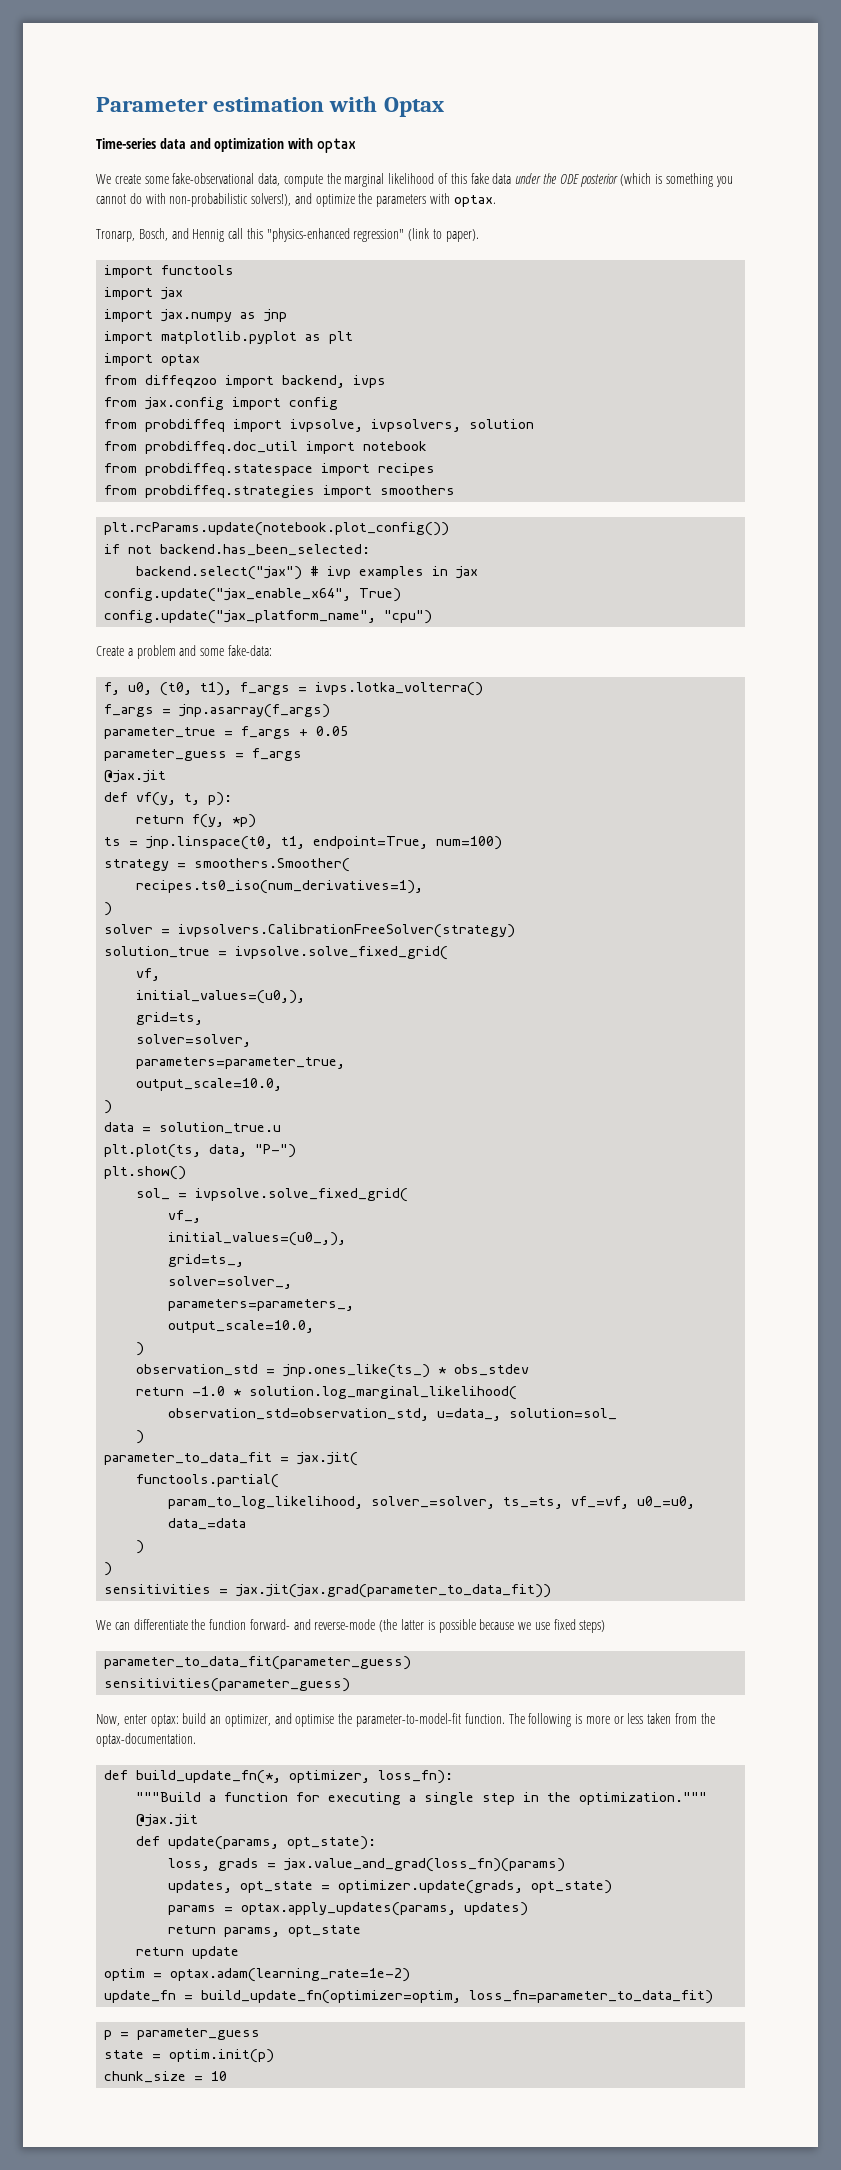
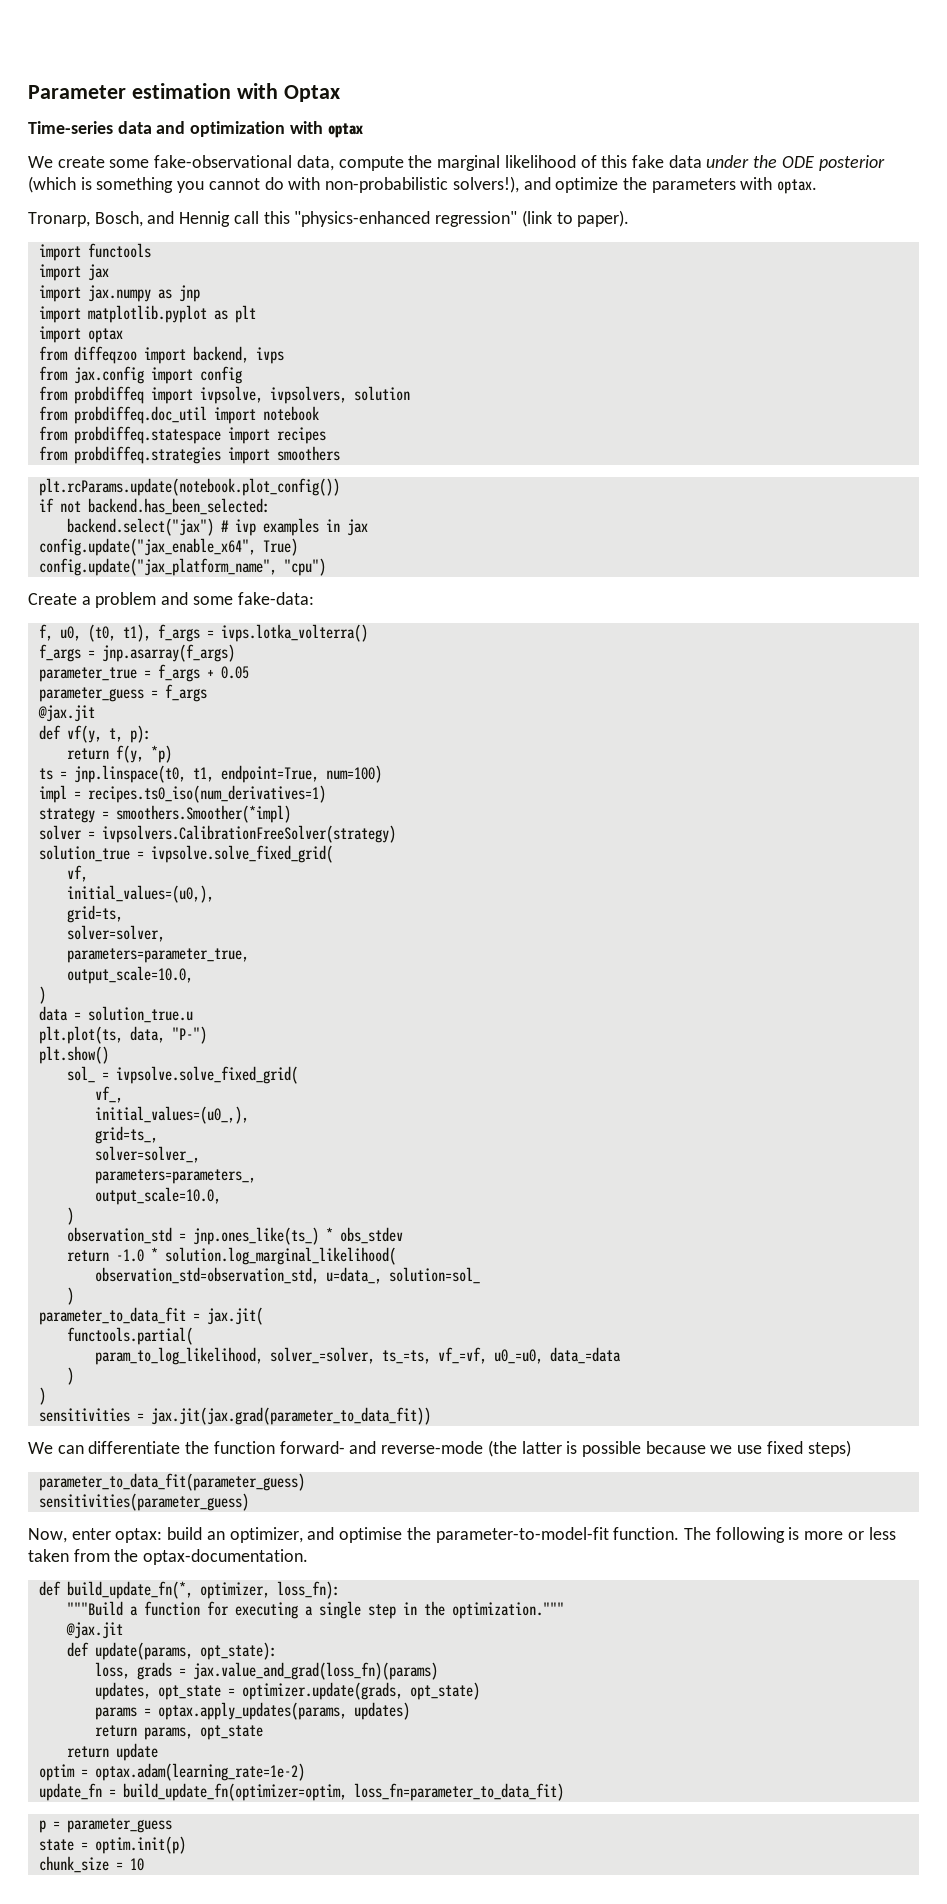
(503, 843) none -> [38,785,326,803] // impl = recipes.ts0_iso(num_derivatives=1)
[194,858,351,872] [136,880,424,894] [104,902,113,916] smoothers.Smoother( // recipes.ts0_iso(num_derivatives=1), // ) -> [115,805,291,823] smoothers.Smoother(*impl)

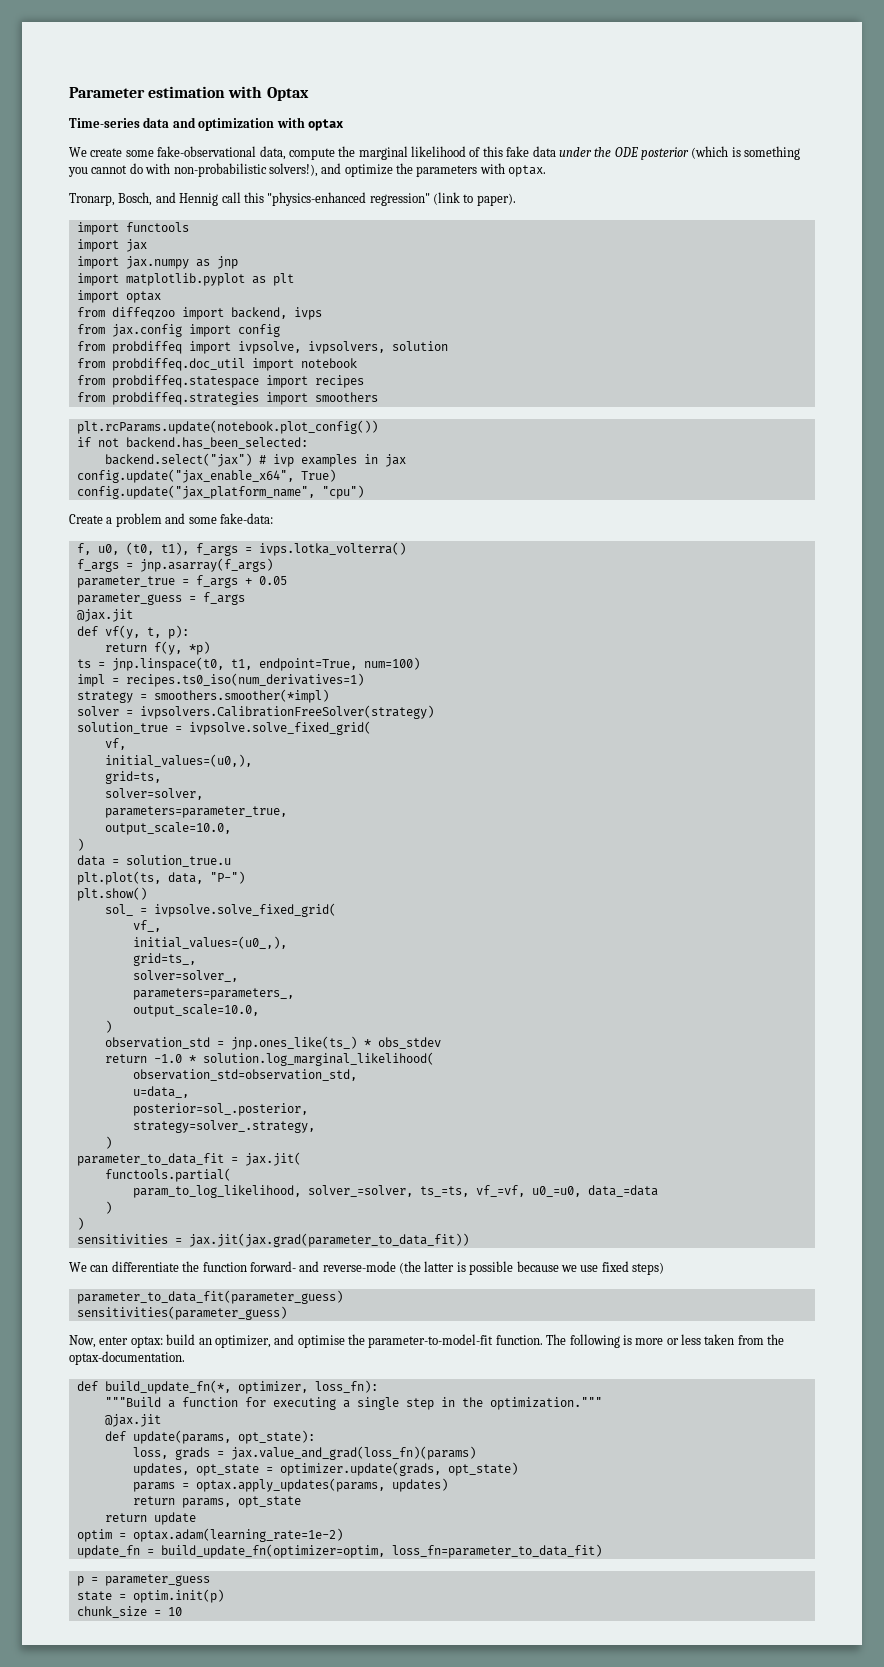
[115,805,291,823] smoothers.Smoother(*impl) -> [153,689,329,703] smoothers.smoother(*impl)
(319, 1275) none -> (357, 1075) //
[388,1267,480,1284] solution=sol_ -> [132,1103,308,1116] [132,1120,315,1133] // posterior=sol_.posterior, // strategy=solver_.strategy,

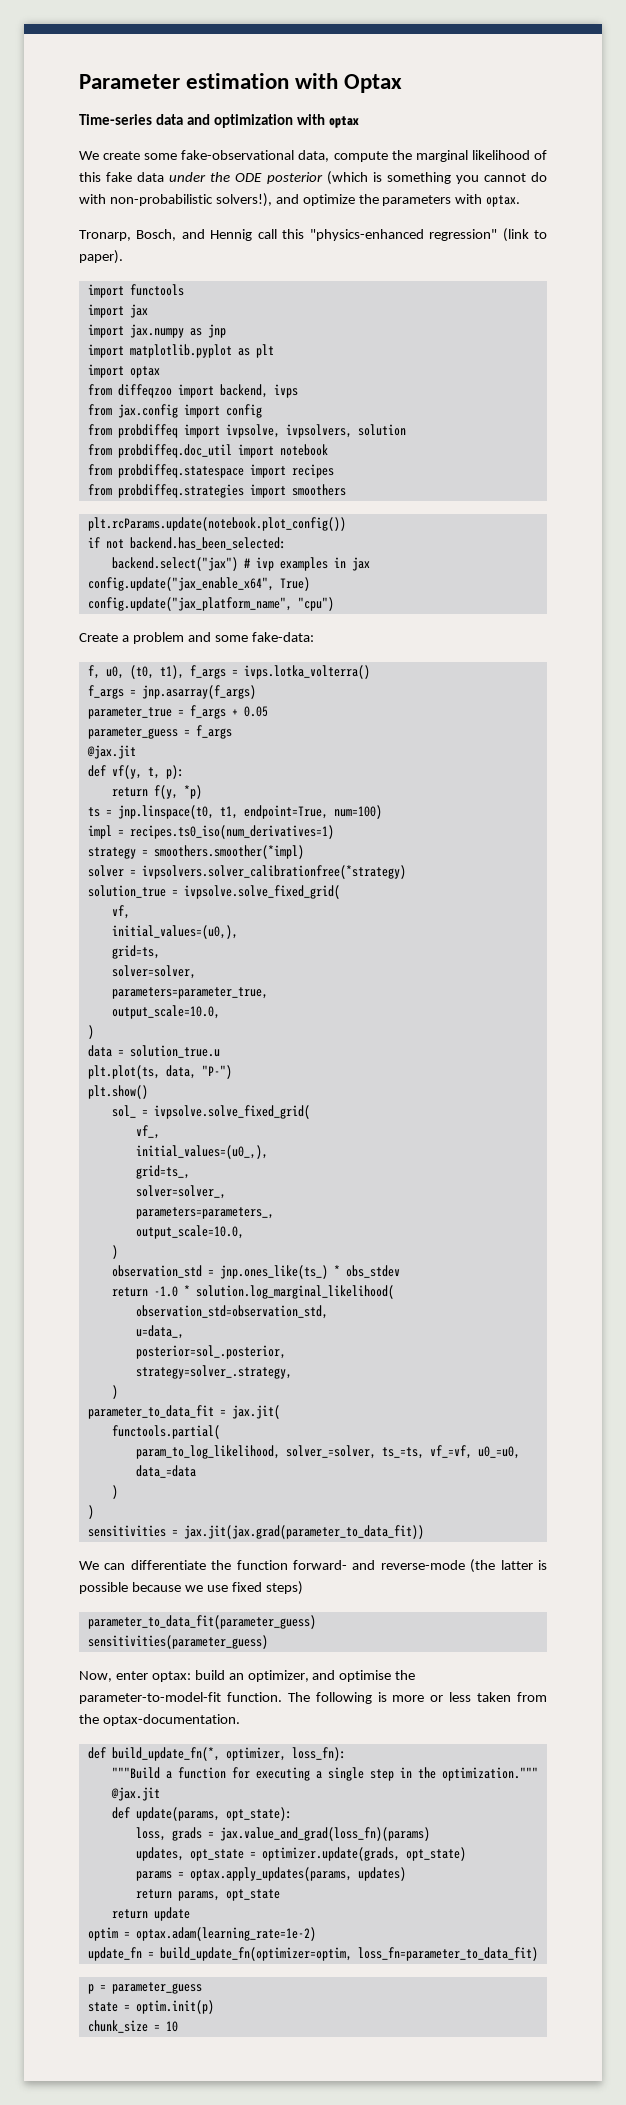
[139,705,434,719] ivpsolvers.CalibrationFreeSolver(strategy) -> [141,865,406,879] ivpsolvers.solver_calibrationfree(*strategy)

